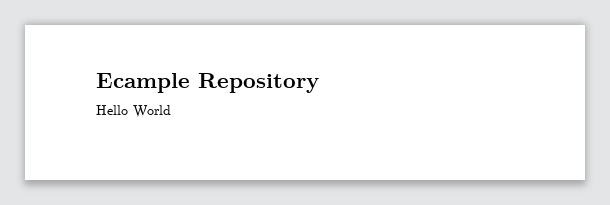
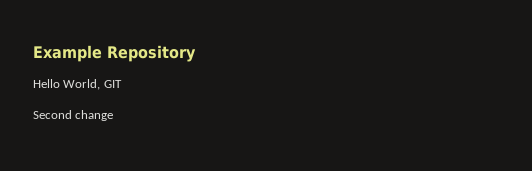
[96,73,190,93] Ecample -> [33,45,102,62] Example
[133,105,171,118] World -> [63,79,122,90] [33,110,114,121] World, GIT // Second change

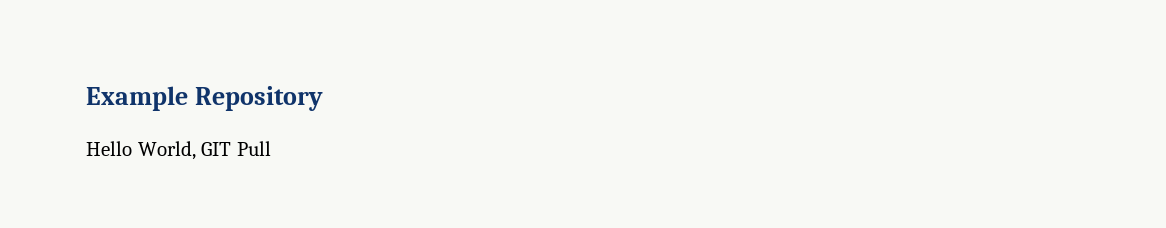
[33,110,114,121] // Second change -> [236,141,271,156] Pull

